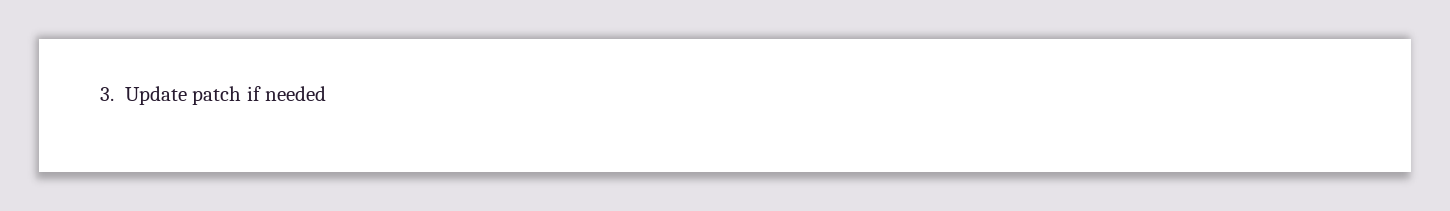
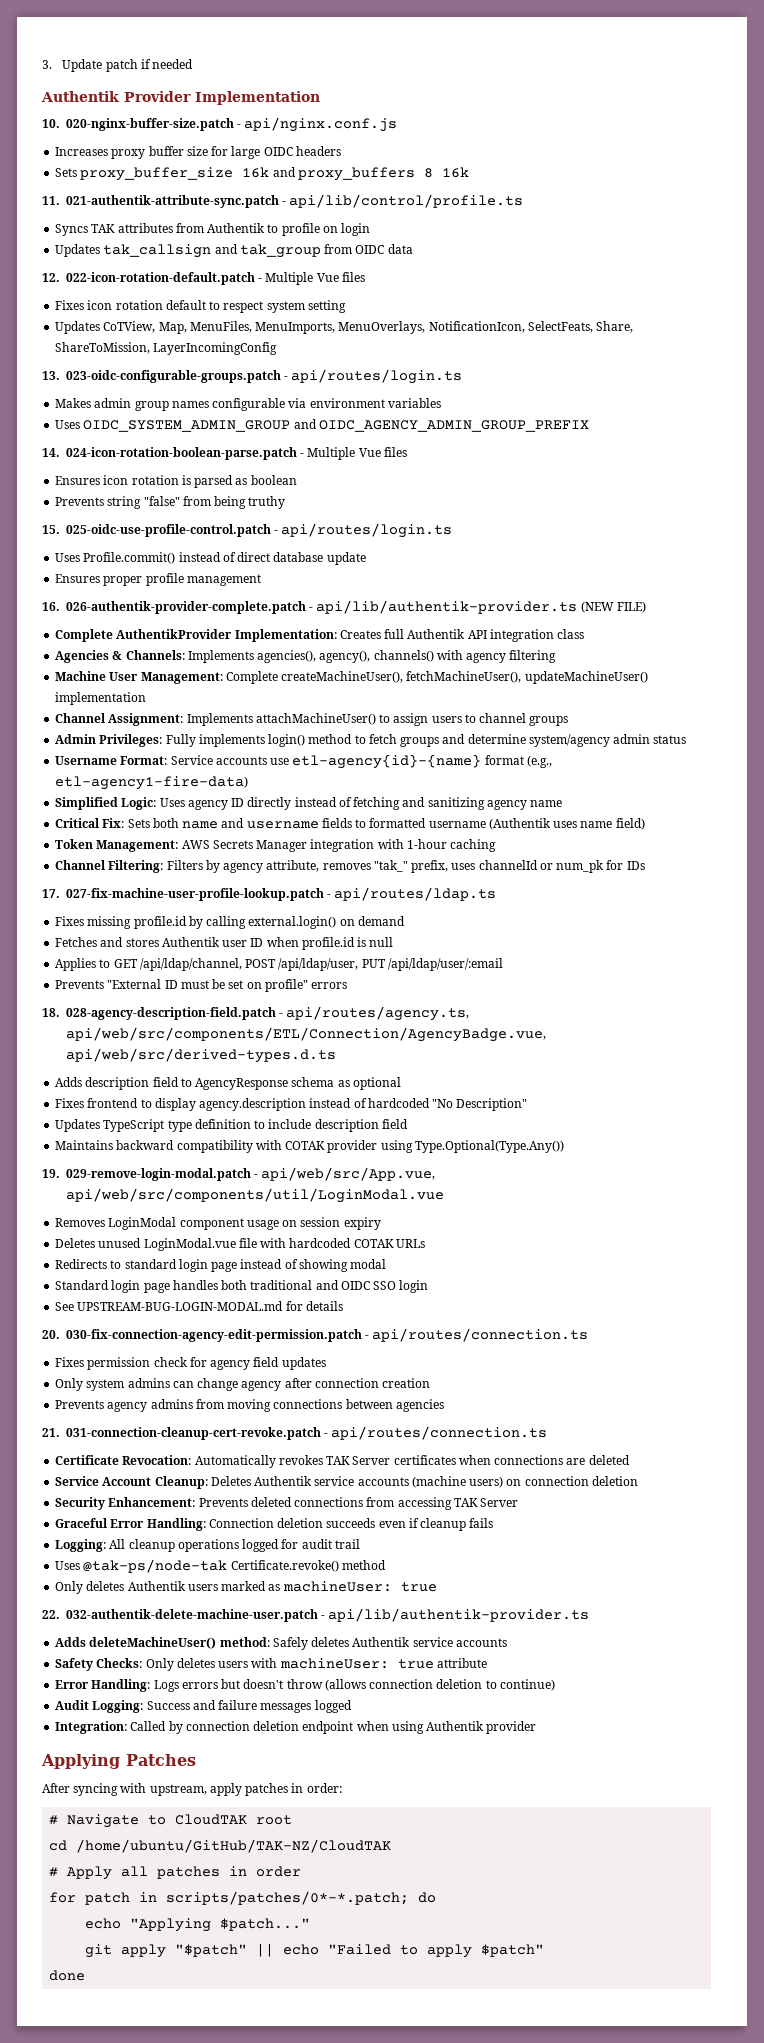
(327, 93) none -> [41,91,320,105] [42,117,398,132] [55,146,341,159] [55,167,469,181] [42,194,524,208] [55,223,371,236] [55,244,413,258] [42,272,365,285] [55,300,346,313] [55,321,634,334] [55,342,278,355] [42,369,463,384] [55,398,441,411] [55,419,589,432] [42,447,407,460] [55,475,297,488] [55,496,286,509] [42,523,453,538] [55,552,366,565] [55,573,261,586] [42,600,646,614] [55,629,585,642] [55,650,557,663] [55,671,648,684] [55,692,147,705] [55,713,569,726] [55,734,687,747] [55,754,552,769] [55,776,249,790] [55,797,563,810] [55,818,645,830] [55,839,497,852] [55,860,645,873] [42,887,497,901] [55,916,405,929] [55,937,394,950] [55,958,503,971] [55,979,348,992] [42,1006,470,1021] [66,1027,546,1042] [66,1048,336,1063] [55,1077,401,1090] [55,1098,528,1111] [55,1119,408,1132] [55,1140,564,1153] [42,1167,436,1181] [66,1188,444,1203] [55,1217,381,1230] [55,1238,425,1251] [55,1259,387,1272] [55,1280,429,1293] [55,1301,343,1311] [42,1328,589,1342] [55,1357,326,1370] [55,1378,431,1391] [55,1399,444,1412] [42,1426,548,1440] [55,1455,630,1468] [55,1476,638,1489] [55,1497,519,1510] [55,1518,494,1531] [55,1539,360,1552] [55,1559,386,1573] [55,1581,437,1594] [42,1608,590,1622] [55,1637,507,1650] [55,1658,487,1671] [55,1679,555,1692] [55,1700,352,1713] [55,1721,537,1734] [41,1754,196,1769] [42,1783,342,1796] [49,1814,293,1828] [49,1839,392,1853] [49,1866,302,1880] [49,1891,437,1905] [85,1918,311,1932] [85,1943,545,1958] [49,1970,86,1981] // Authentik Provider Implementation // 10. 020-nginx-buffer-size.patch - api/nginx.conf.js // Increases proxy buffer size for large OIDC headers // Sets proxy_buffer_size 16k and proxy_buffers 8 16k // 11. 021-authentik-attribute-sync.patch - api/lib/control/profile.ts // Syncs TAK attributes from Authentik to profile on login // Updates tak_callsign and tak_group from OIDC data // 12. 022-icon-rotation-default.patch - Multiple Vue files // Fixes icon rotation default to respect system setting // Updates CoTView, Map, MenuFiles, MenuImports, MenuOverlays, NotificationIcon, SelectFeats, Share, ShareToMission, LayerIncomingConfig // 13. 023-oidc-configurable-groups.patch - api/routes/login.ts // Makes admin group names configurable via environment variables // Uses OIDC_SYSTEM_ADMIN_GROUP and OIDC_AGENCY_ADMIN_GROUP_PREFIX // 14. 024-icon-rotation-boolean-parse.patch - Multiple Vue files // Ensures icon rotation is parsed as boolean // Prevents string "false" from being truthy // 15. 025-oidc-use-profile-control.patch - api/routes/login.ts // Uses Profile.commit() instead of direct database update // Ensures proper profile management // 16. 026-authentik-provider-complete.patch - api/lib/authentik-provider.ts (NEW FILE) // Complete AuthentikProvider Implementation: Creates full Authentik API integration class // Agencies & Channels: Implements agencies(), agency(), channels() with agency filtering // Machine User Management: Complete createMachineUser(), fetchMachineUser(), updateMachineUser() implementation // Channel Assignment: Implements attachMachineUser() to assign users to channel groups // Admin Privileges: Fully implements login() method to fetch groups and determine system/agency admin status // Username Format: Service accounts use etl-agency{id}-{name} format (e.g., etl-agency1-fire-data) // Simplified Logic: Uses agency ID directly instead of fetching and sanitizing agency name // Critical Fix: Sets both name and username fields to formatted username (Authentik uses name field) // Token Management: AWS Secrets Manager integration with 1-hour caching // Channel Filtering: Filters by agency attribute, removes "tak_" prefix, uses channelId or num_pk for IDs // 17. 027-fix-machine-user-profile-lookup.patch - api/routes/ldap.ts // Fixes missing profile.id by calling external.login() on demand // Fetches and stores Authentik user ID when profile.id is null // Applies to GET /api/ldap/channel, POST /api/ldap/user, PUT /api/ldap/user/:email // Prevents "External ID must be set on profile" errors // 18. 028-agency-description-field.patch - api/routes/agency.ts, api/web/src/components/ETL/Connection/AgencyBadge.vue, api/web/src/derived-types.d.ts // Adds description field to AgencyResponse schema as optional // Fixes frontend to display agency.description instead of hardcoded "No Description" // Updates TypeScript type definition to include description field // Maintains backward compatibility with COTAK provider using Type.Optional(Type.Any()) // 19. 029-remove-login-modal.patch - api/web/src/App.vue, api/web/src/components/util/LoginModal.vue // Removes LoginModal component usage on session expiry // Deletes unused LoginModal.vue file with hardcoded COTAK URLs // Redirects to standard login page instead of showing modal // Standard login page handles both traditional and OIDC SSO login // See UPSTREAM-BUG-LOGIN-MODAL.md for details // 20. 030-fix-connection-agency-edit-permission.patch - api/routes/connection.ts // Fixes permission check for agency field updates // Only system admins can change agency after connection creation // Prevents agency admins from moving connections between agencies // 21. 031-connection-cleanup-cert-revoke.patch - api/routes/connection.ts // Certificate Revocation: Automatically revokes TAK Server certificates when connections are deleted // Service Account Cleanup: Deletes Authentik service accounts (machine users) on connection deletion // Security Enhancement: Prevents deleted connections from accessing TAK Server // Graceful Error Handling: Connection deletion succeeds even if cleanup fails // Logging: All cleanup operations logged for audit trail // Uses @tak-ps/node-tak Certificate.revoke() method // Only deletes Authentik users marked as machineUser: true // 22. 032-authentik-delete-machine-user.patch - api/lib/authentik-provider.ts // Adds deleteMachineUser() method: Safely deletes Authentik service accounts // Safety Checks: Only deletes users with machineUser: true attribute // Error Handling: Logs errors but doesn't throw (allows connection deletion to continue) // Audit Logging: Success and failure messages logged // Integration: Called by connection deletion endpoint when using Authentik provider // Applying Patches // After syncing with upstream, apply patches in order: // # Navigate to CloudTAK root // cd /home/ubuntu/GitHub/TAK-NZ/CloudTAK // # Apply all patches in order // for patch in scripts/patches/0*-*.patch; do // echo "Applying $patch..." // git apply "$patch" || echo "Failed to apply $patch" // done

